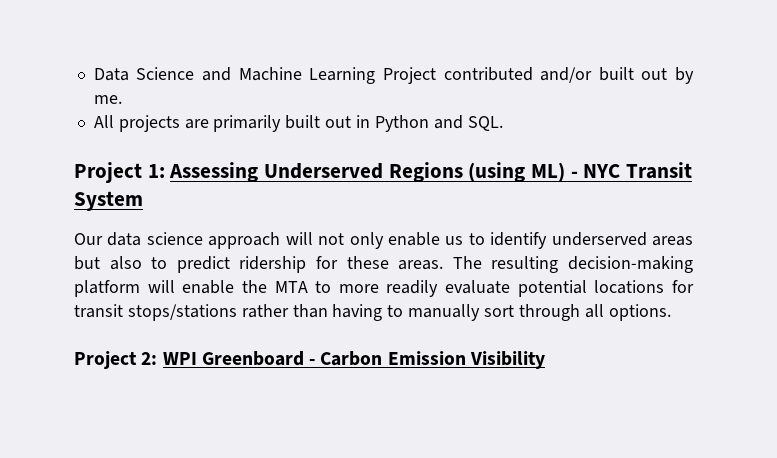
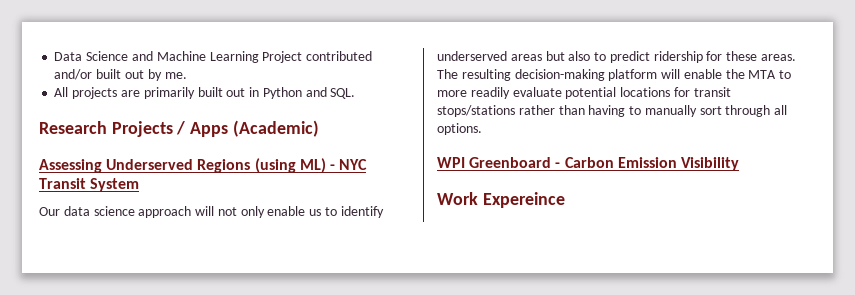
[74,162,165,183] Project 1: -> [39,120,319,137] Research Projects / Apps (Academic) //
[74,351,158,369] Project 2: -> (482, 129) none
(545, 360) none -> [437,192,565,208] // Work Expereince

